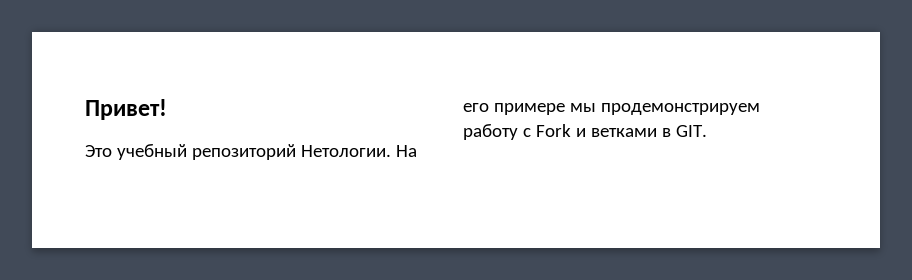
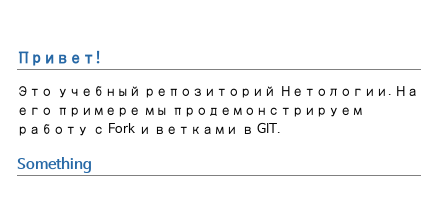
(707, 131) none -> [17,157,92,173] // Something

